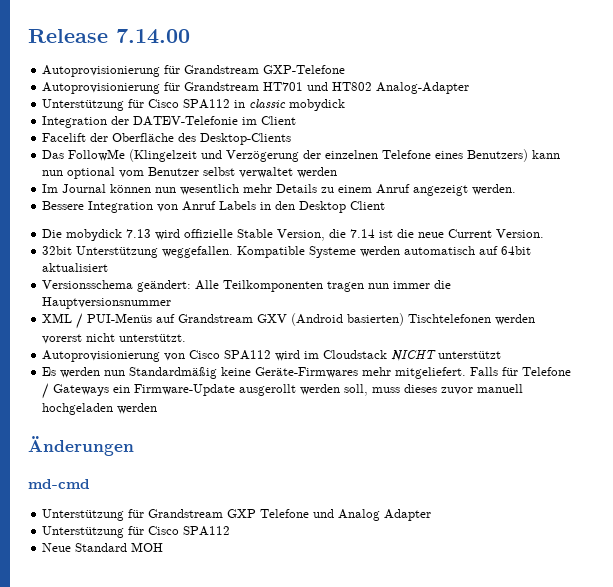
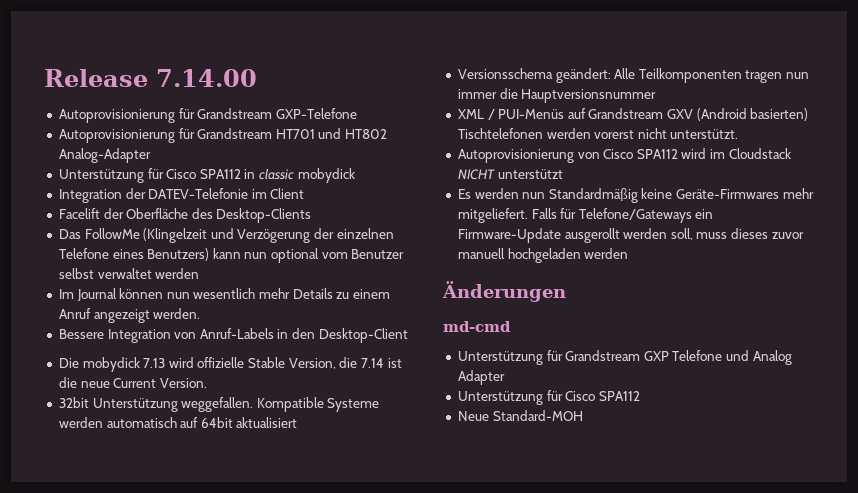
[182,201,386,213] Anruf Labels in den Desktop Client -> [199,328,408,343] Anruf-Labels in den Desktop-Client
[522,367,572,376] [42,383,110,399] Telefone / Gateways -> [578,208,692,223] Telefone/Gateways
[75,542,164,552] Standard MOH -> [492,410,583,421] Standard-MOH

